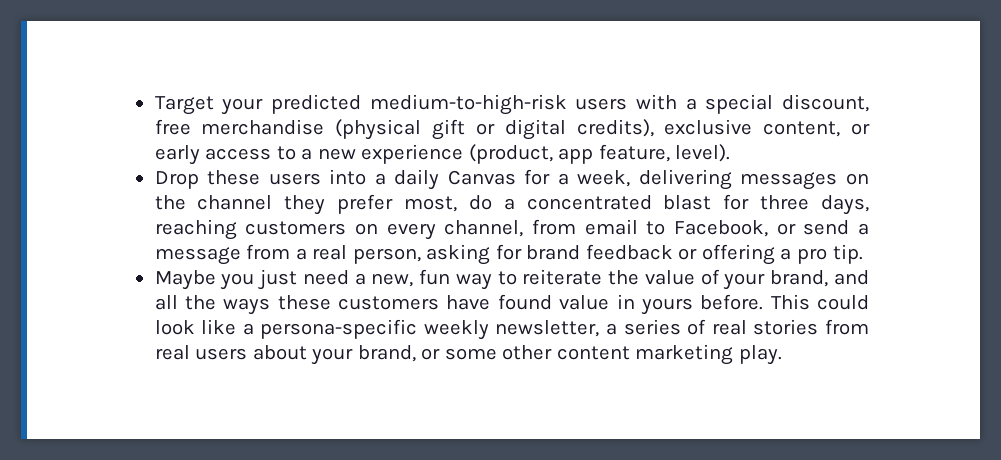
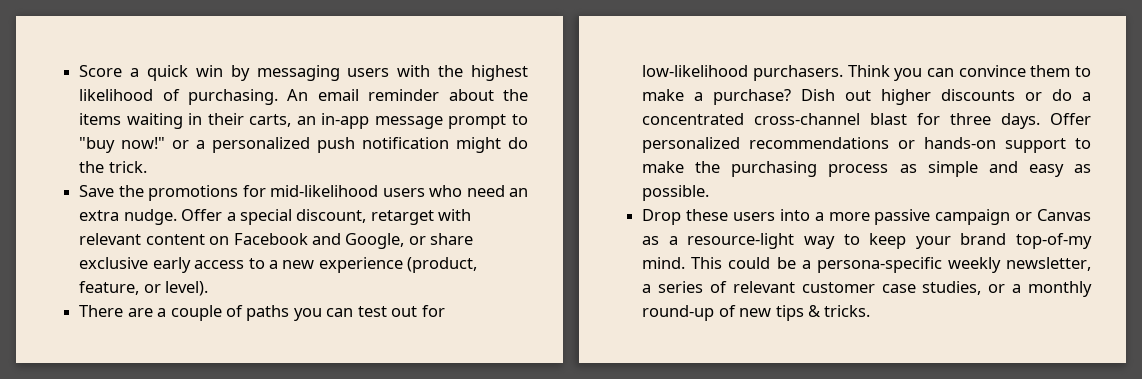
[154,94,869,115] [154,119,870,140] Target your predicted medium-to-high-risk users with a special discount, free merchandise (physical gift or digital credits), exclusive content, or -> [79,65,528,81] [79,89,528,105] [79,113,528,129] [79,137,528,153] [79,161,147,173] [79,185,528,201] [79,209,472,225] [79,233,474,249] [79,257,149,269] Score a quick win by messaging users with the highest likelihood of purchasing. An email reminder about the items waiting in their carts, an in-app message prompt to "buy now!" or a personalized push notification might do the trick. // Save the promotions for mid-likelihood users who need an extra nudge. Offer a special discount, retarget with relevant content on Facebook and Google, or share exclusive
[558,144,670,164] app feature, -> [79,281,161,295] feature, or
(731, 153) none -> [79,305,445,321] [642,65,1091,81] [642,89,1091,105] [642,113,1091,129] [642,137,1091,153] [642,161,1091,177] [642,185,710,201] // There are a couple of paths you can test out for low-likelihood purchasers. Think you can convince them to make a purchase? Dish out higher discounts or do a concentrated cross-channel blast for three days. Offer personalized recommendations or hands-on support to make the purchasing process as simple and easy as possible.
[394,169,870,190] [154,194,870,215] [154,219,869,240] [154,244,863,265] [154,269,869,290] [154,294,870,315] [154,319,237,335] daily Canvas for a week, delivering messages on the channel they prefer most, do a concentrated blast for three days, reaching customers on every channel, from email to Facebook, or send a message from a real person, asking for brand feedback or offering a pro tip. // Maybe you just need a new, fun way to reiterate the value of your brand, and all the ways these customers have found value in yours before. This could look like -> [828,209,1091,225] [642,233,1092,249] [642,257,796,269] more passive campaign or Canvas as a resource-light way to keep your brand top-of-my mind. This could be
[711,319,869,335] [154,344,782,365] real stories from real users about your brand, or some other content marketing play. -> [732,281,1092,297] [642,305,871,321] relevant customer case studies, or a monthly round-up of new tips & tricks.

